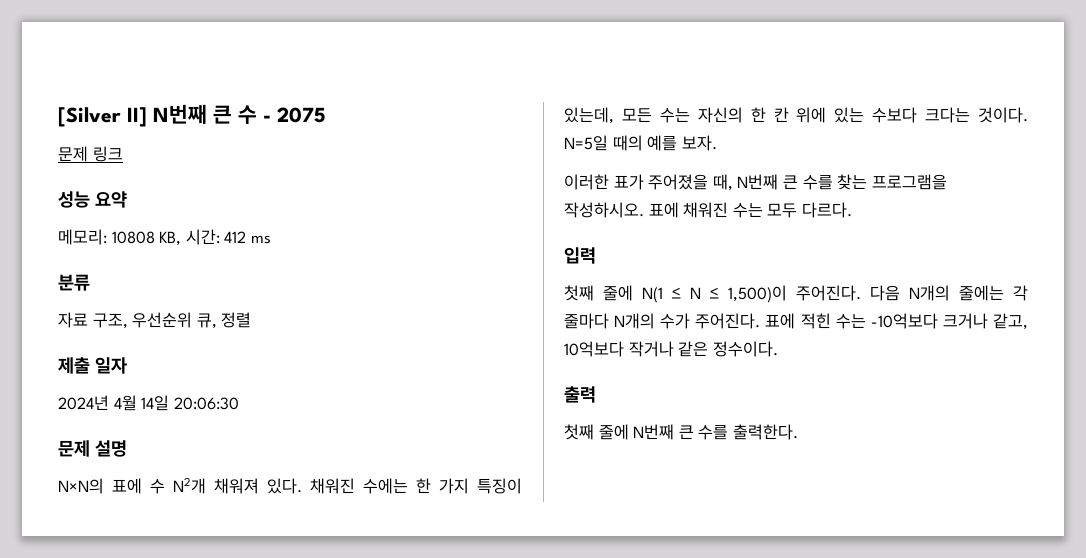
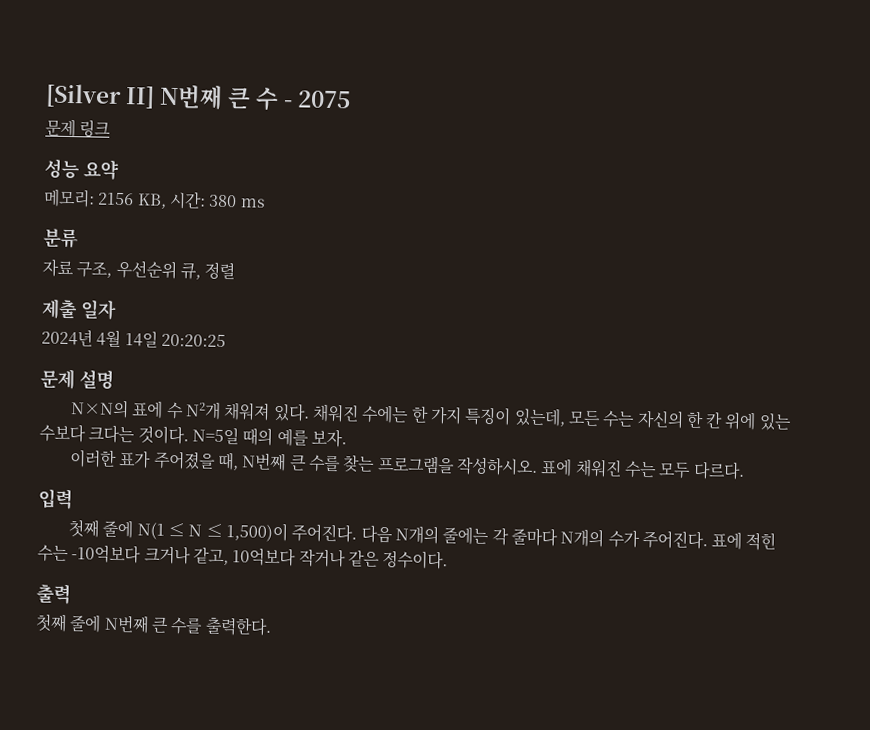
[111,231,155,244] 10808 -> [97,192,135,206] 2156
[224,231,247,243] 412 -> [208,194,238,208] 380
[173,397,239,410] 20:06:30 -> [160,333,226,348] 20:20:25

